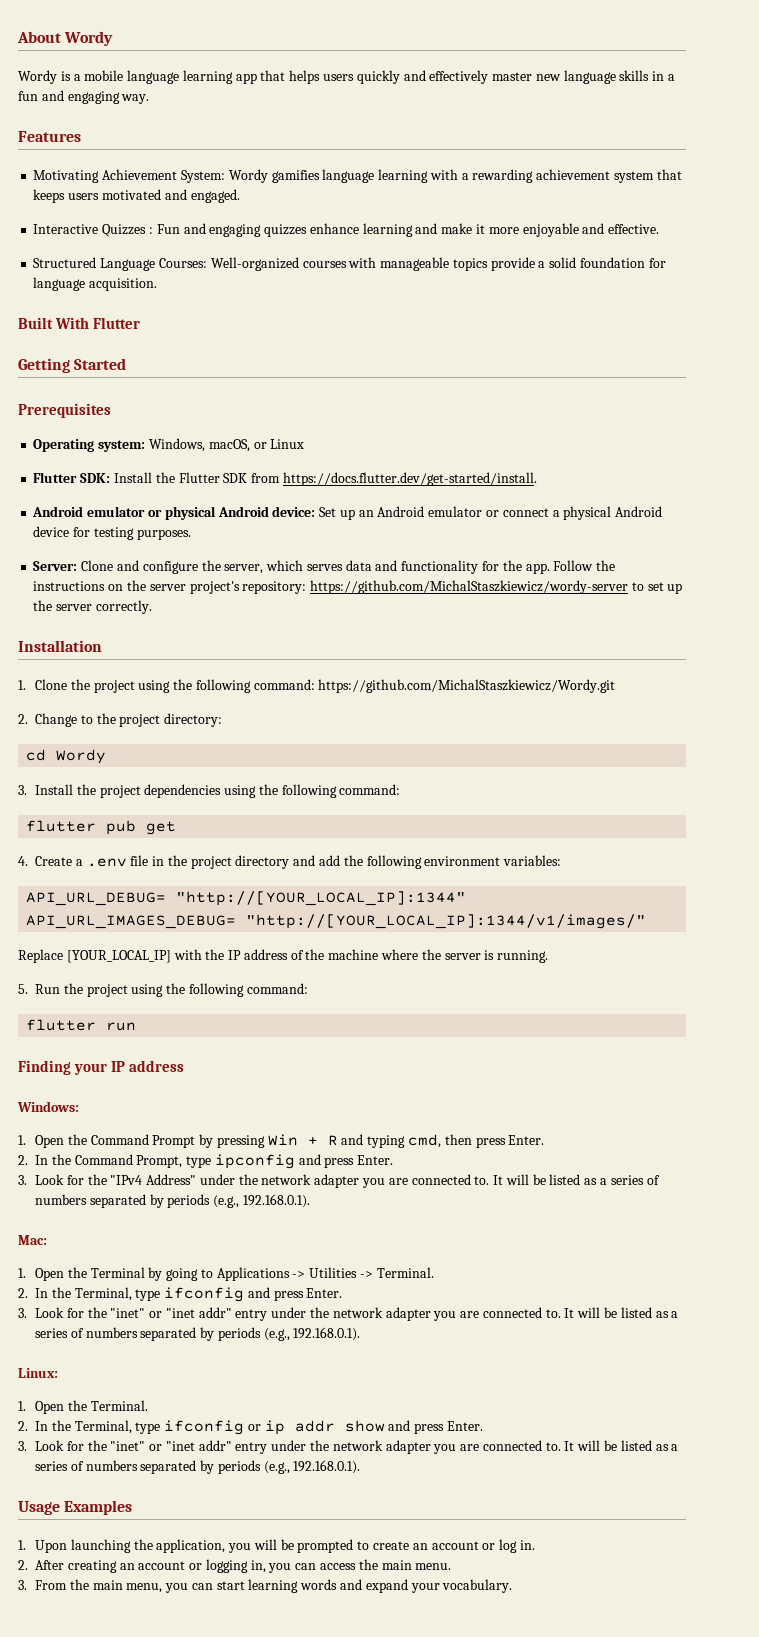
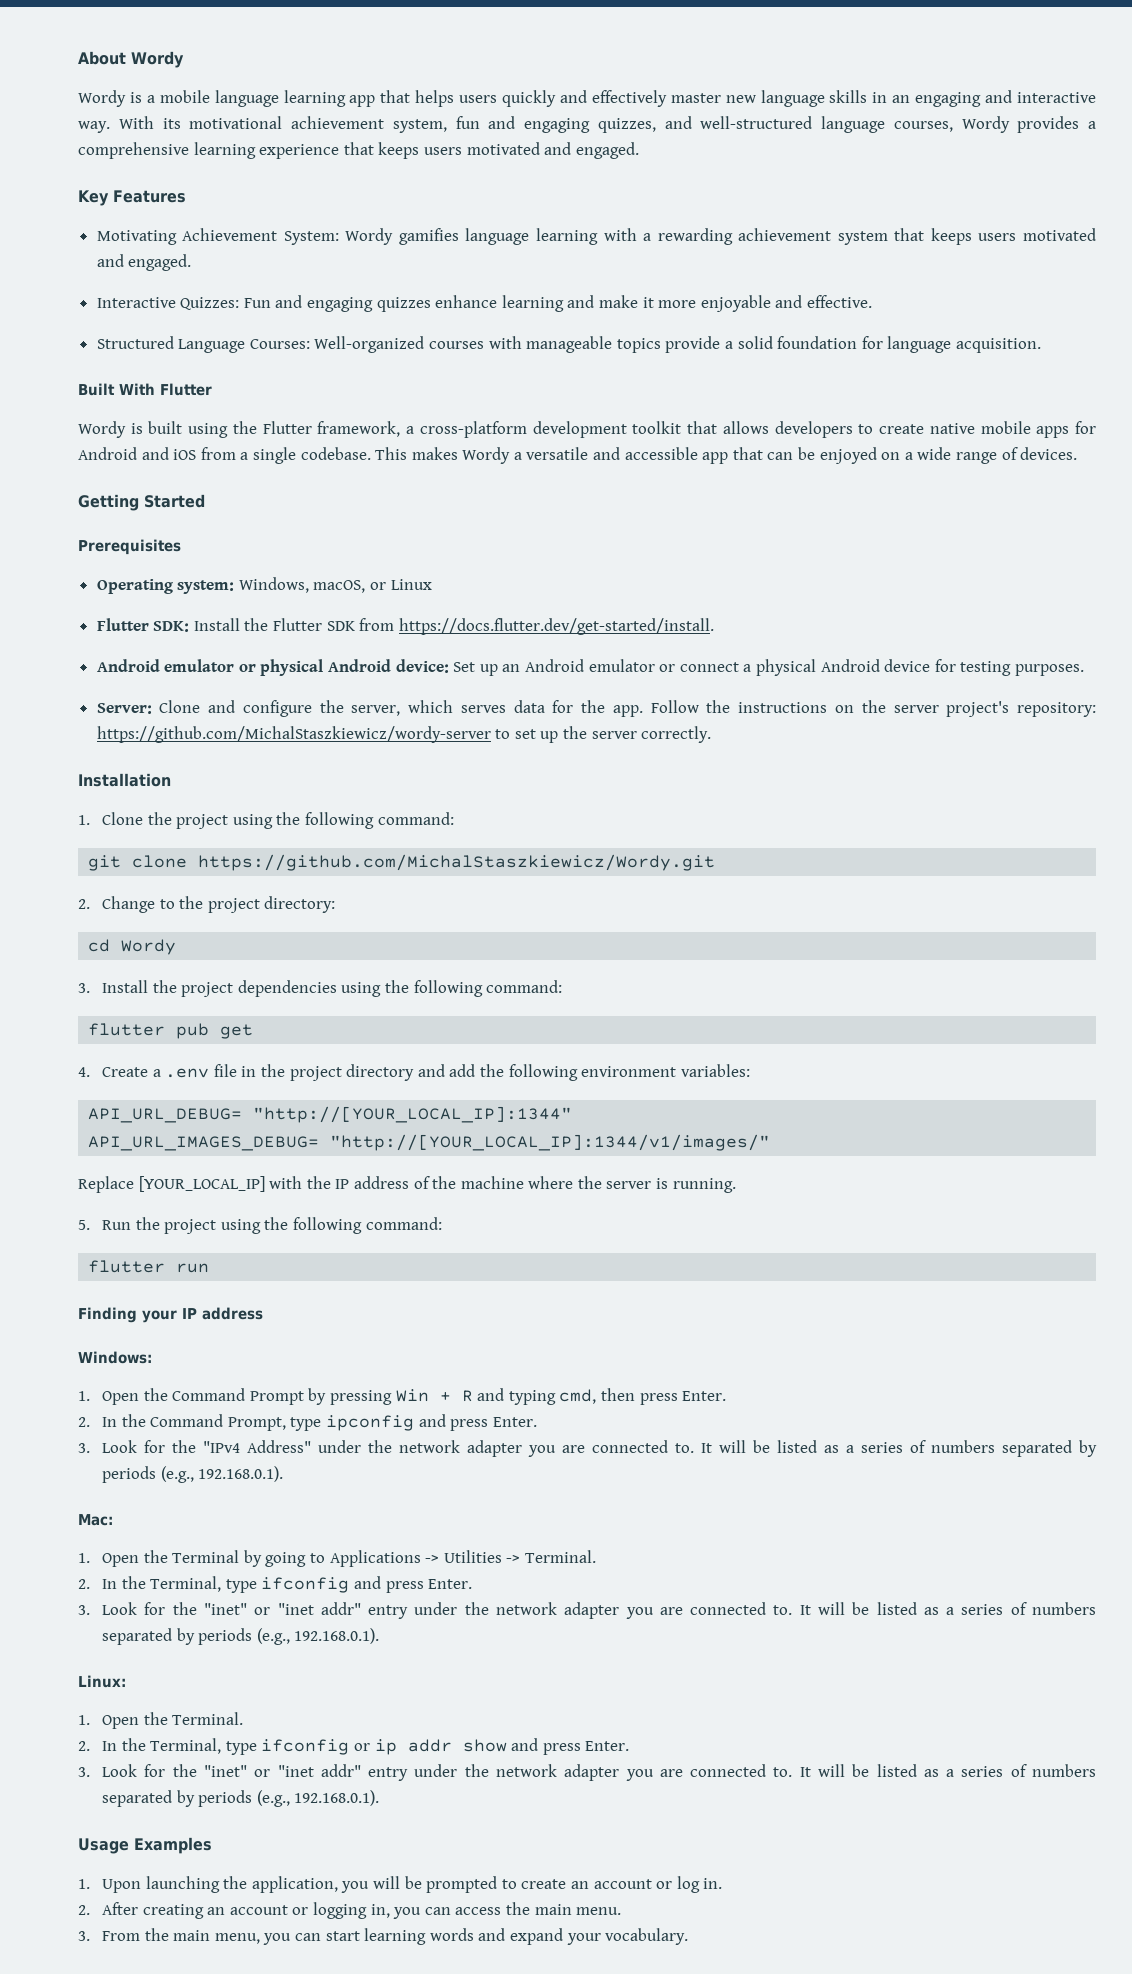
[668,74,676,81] [18,90,150,104] a fun and engaging way. // -> [892,90,1097,107] [78,116,1096,133] [78,142,639,159] [78,190,109,206] an engaging and interactive way. With its motivational achievement system, fun and engaging quizzes, and well-structured language courses, Wordy provides a comprehensive learning experience that keeps users motivated and engaged. // Key
[102,224,153,237] Quizzes : -> [180,297,240,310] Quizzes:
(140, 323) none -> [78,421,1096,438] [78,447,1078,464] // Wordy is built using the Flutter framework, a cross-platform development toolkit that allows developers to create native mobile apps for Android and iOS from a single codebase. This makes Wordy a versatile and accessible app that can be enjoyed on a wide range of devices.
[375,560,479,574] and functionality -> (545, 706) none
(315, 684) none -> [88,855,188,871] // git clone

